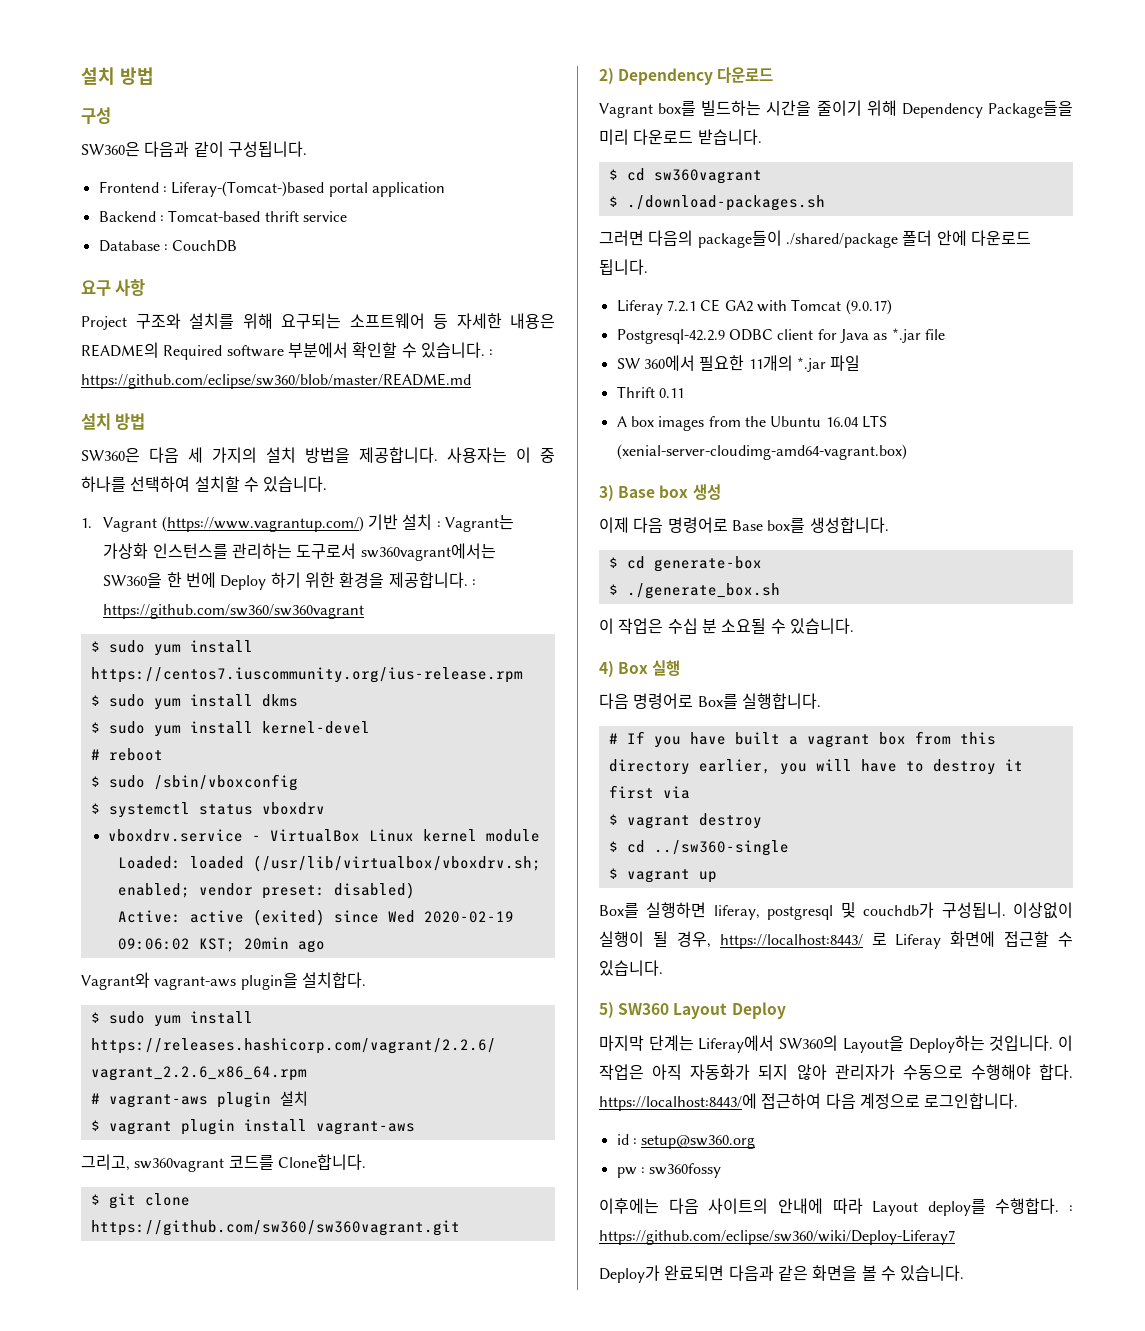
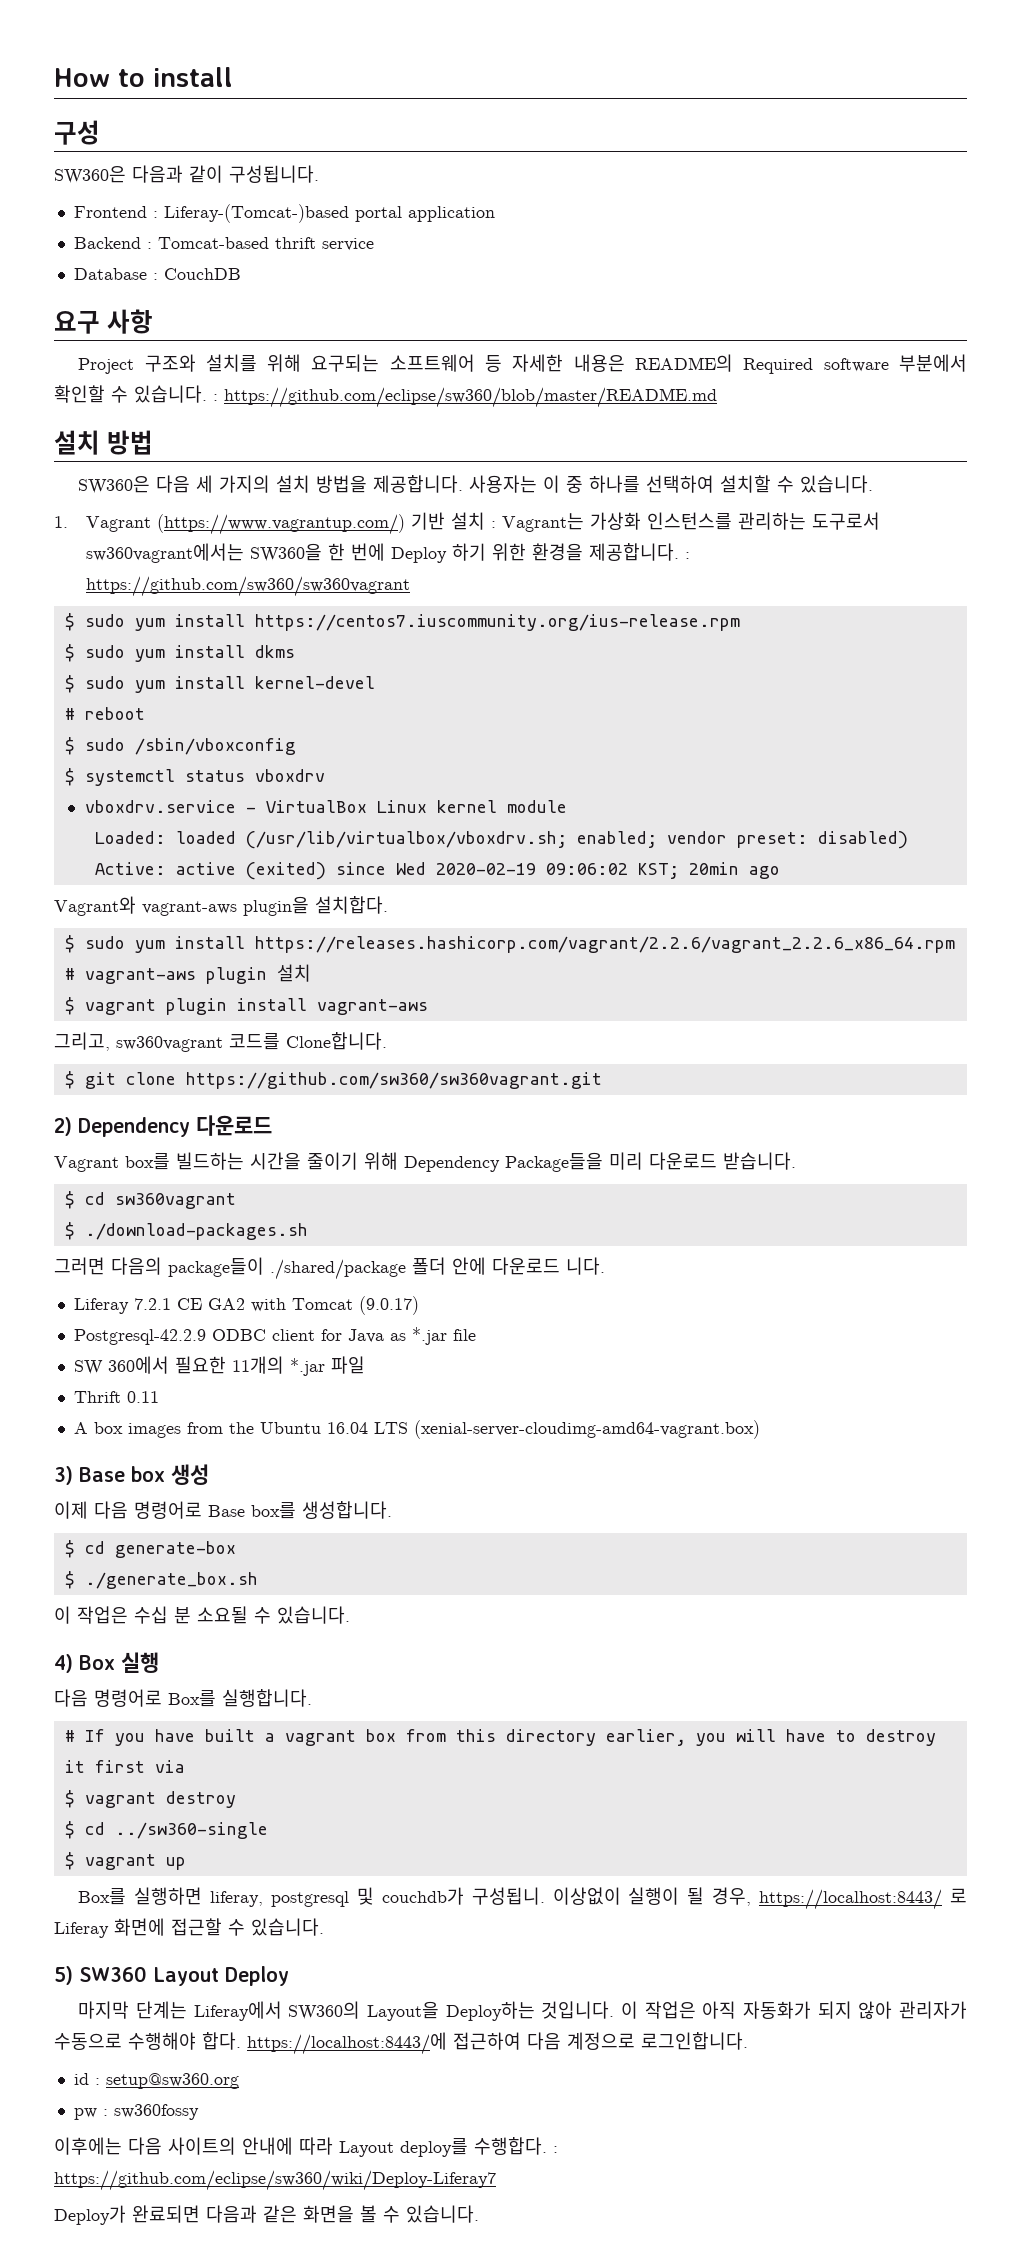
[81,67,154,85] 설치 방법 -> [54,67,233,87] How to install
[599,259,648,275] 됩니다. -> [566,1257,605,1275] 니다.

